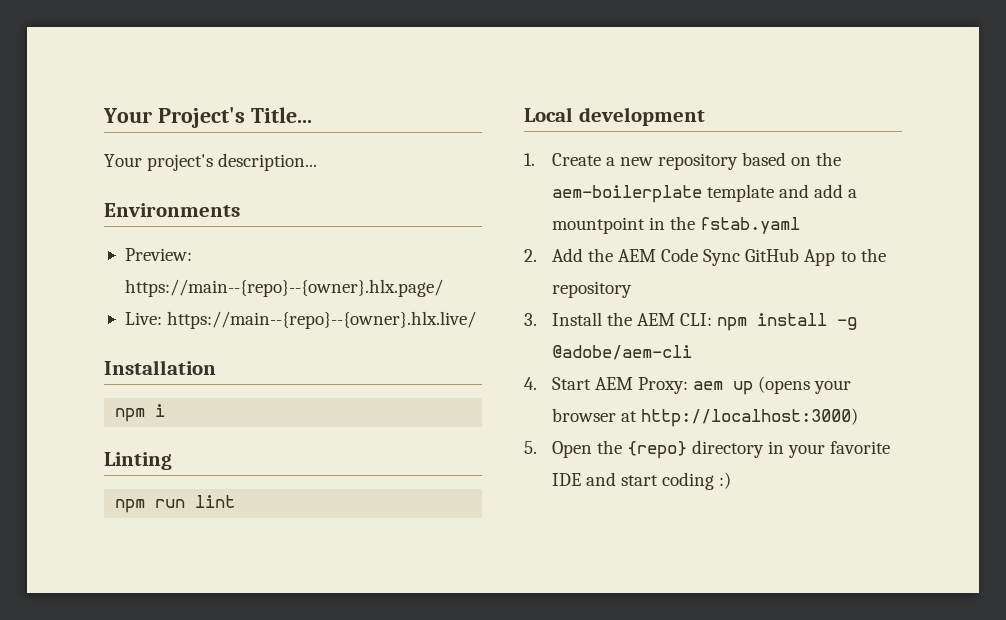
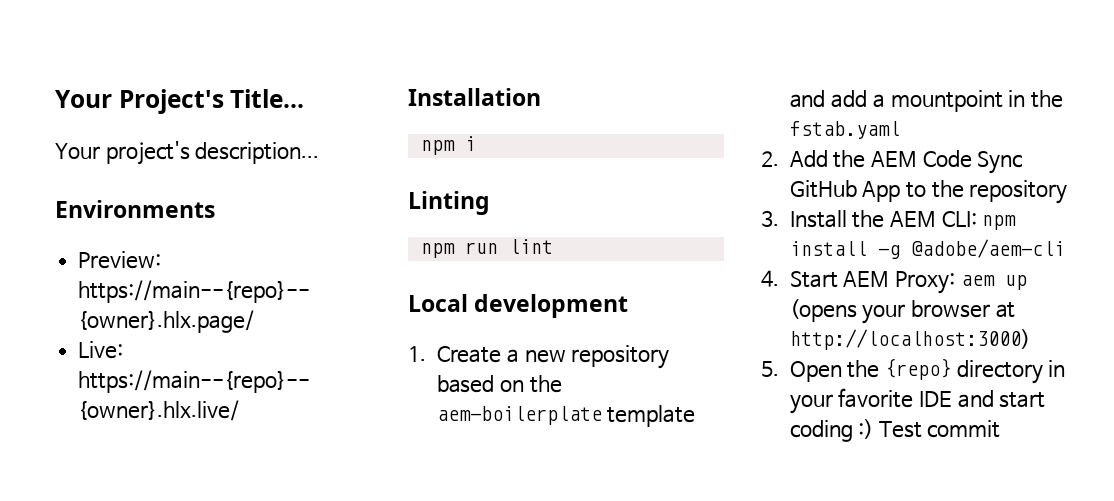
(732, 480) none -> [878,420,1001,438] Test commit

